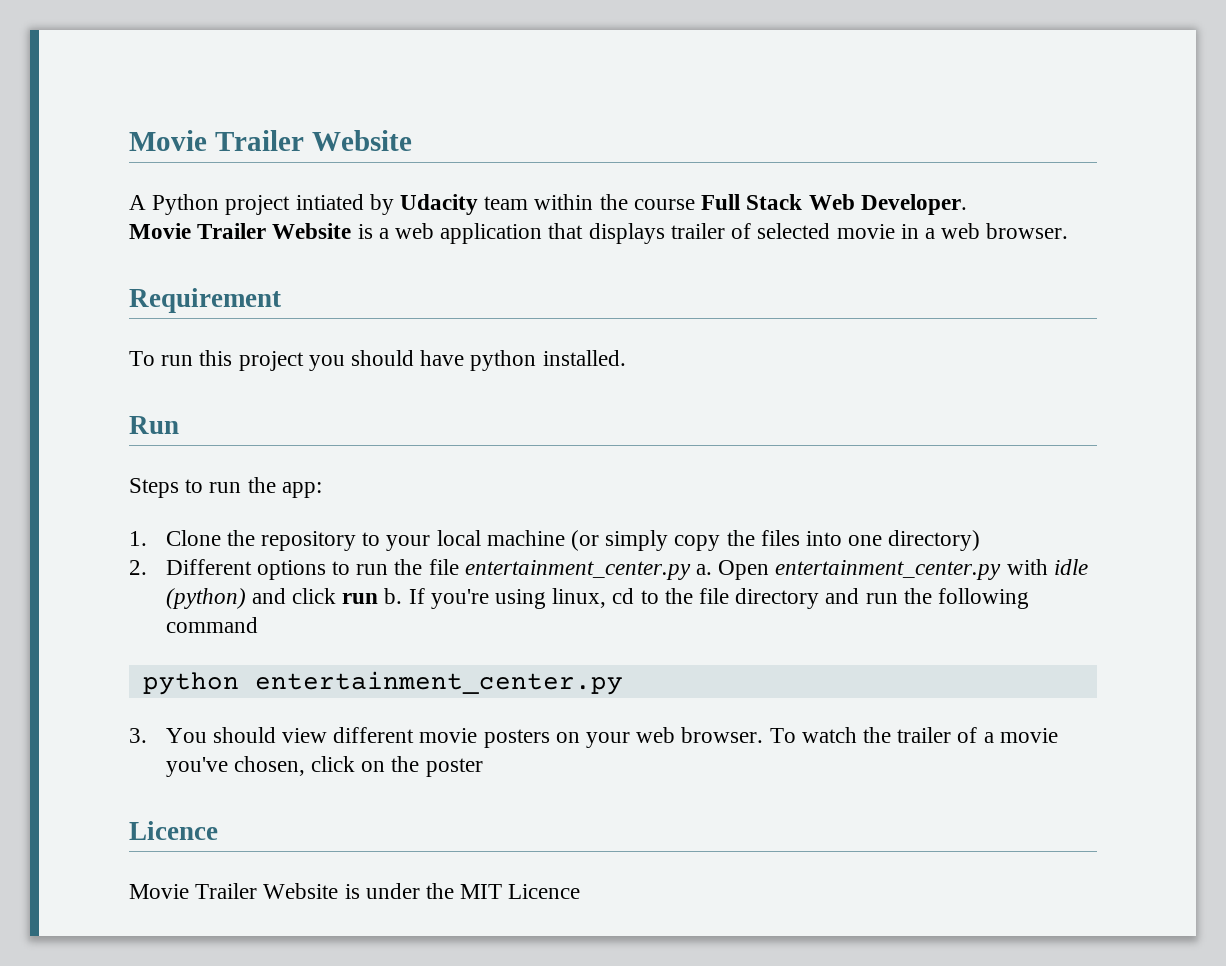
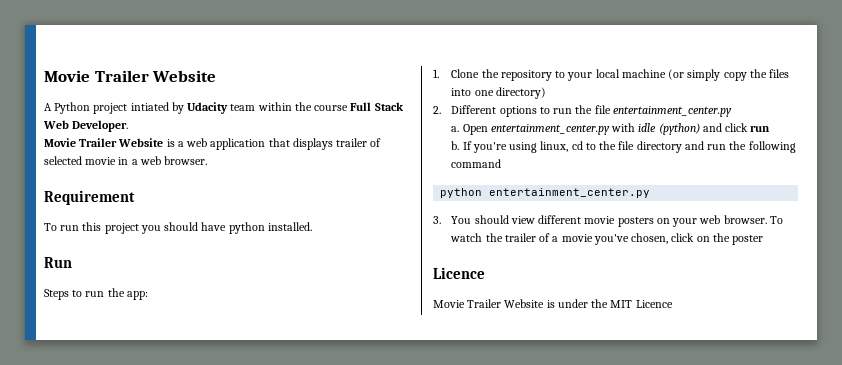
(691, 570) none -> (732, 111) //
(379, 598) none -> (771, 128) //

